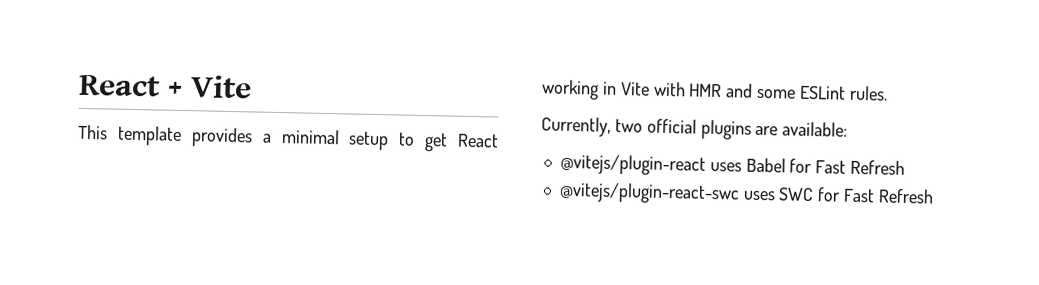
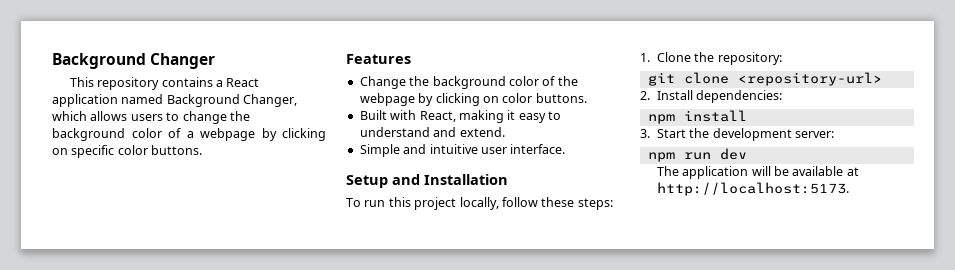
[78,74,252,99] [77,124,499,152] [541,79,888,101] [541,116,849,140] [559,153,906,176] [558,181,935,205] React + Vite // This template provides a minimal setup to get React working in Vite with HMR and some ESLint rules. // Currently, two official plugins are available: // @vitejs/plugin-react uses Babel for Fast Refresh // @vitejs/plugin-react-swc uses SWC for Fast Refresh -> [52,53,216,69] [69,77,260,90] [52,94,298,107] [52,111,250,124] [52,128,326,141] [52,145,203,158] [346,54,411,64] [359,76,578,89] [359,93,587,106] [359,110,561,123] [359,127,505,137] [359,144,566,157] [346,174,508,188] [346,197,613,210] [640,52,782,65] [647,72,882,86] [640,90,783,103] [647,110,747,124] [640,128,835,141] [647,148,747,162] [656,166,859,179] [656,182,849,196] Background Changer // This repository contains a React application named Background Changer, which allows users to change the background color of a webpage by clicking on specific color buttons. // Features // Change the background color of the webpage by clicking on color buttons. // Built with React, making it easy to understand and extend. // Simple and intuitive user interface. // Setup and Installation // To run this project locally, follow these steps: // 1. Clone the repository: // git clone <repository-url> // 2. Install dependencies: // npm install // 3. Start the development server: // npm run dev // The application will be available at http://localhost:5173.

